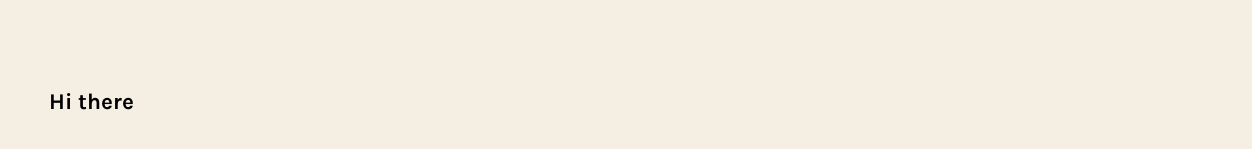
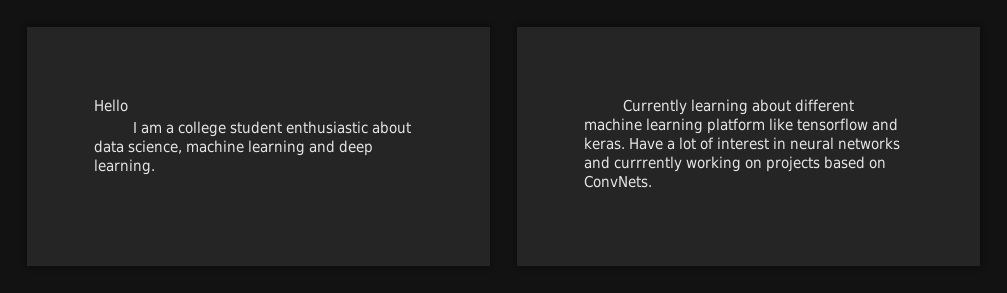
[49,93,135,110] Hi there -> [94,99,128,112] [132,121,412,137] [94,140,374,156] [94,159,155,175] [622,99,855,115] [584,118,899,134] [584,137,901,150] [584,156,887,172] [584,175,652,188] Hello // I am a college student enthusiastic about data science, machine learning and deep learning. // Currently learning about different machine learning platform like tensorflow and keras. Have a lot of interest in neural networks and currrently working on projects based on ConvNets.

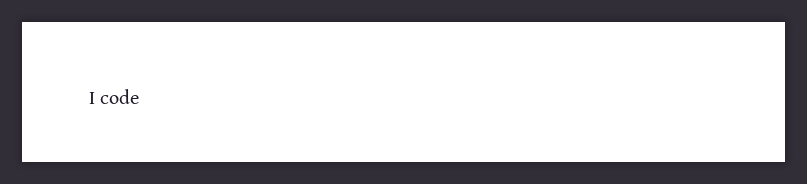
[94,99,128,112] [132,121,412,137] [94,140,374,156] [94,159,155,175] [622,99,855,115] [584,118,899,134] [584,137,901,150] [584,156,887,172] [584,175,652,188] Hello // I am a college student enthusiastic about data science, machine learning and deep learning. // Currently learning about different machine learning platform like tensorflow and keras. Have a lot of interest in neural networks and currrently working on projects based on ConvNets. -> [89,89,140,104] I code

